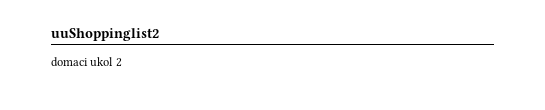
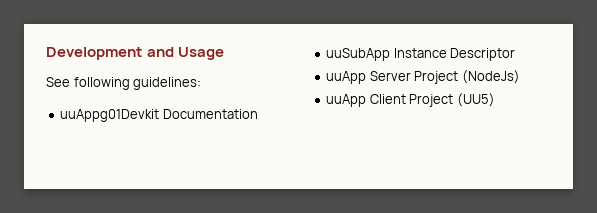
[51,28,159,41] [51,57,122,67] uuShoppinglist2 // domaci ukol 2 -> [46,47,225,60] [46,77,202,90] [60,109,258,122] [326,48,516,61] [326,70,520,84] [326,93,495,107] Development and Usage // See following guidelines: // uuAppg01Devkit Documentation // uuSubApp Instance Descriptor // uuApp Server Project (NodeJs) // uuApp Client Project (UU5)

